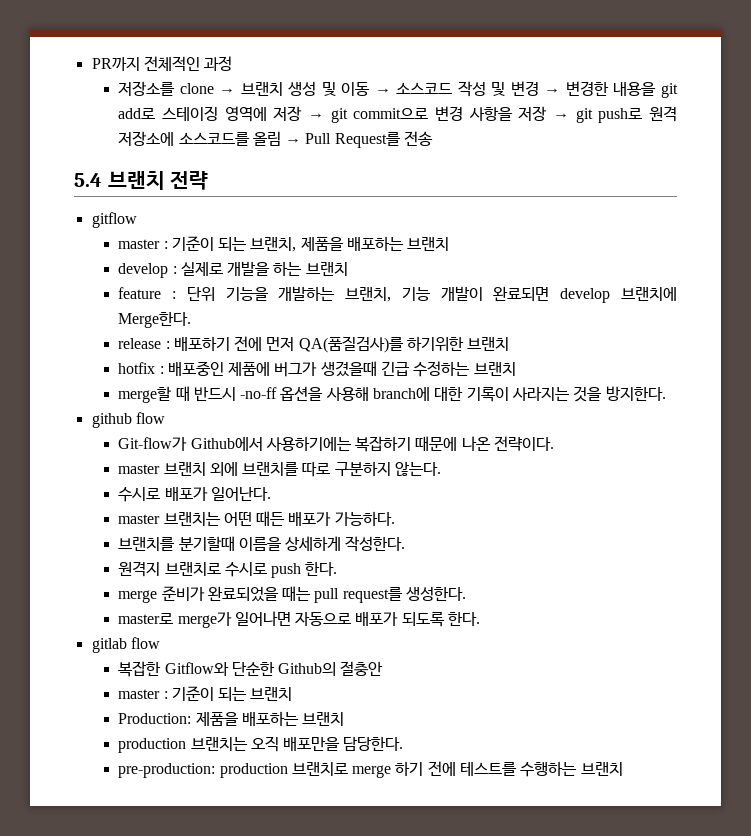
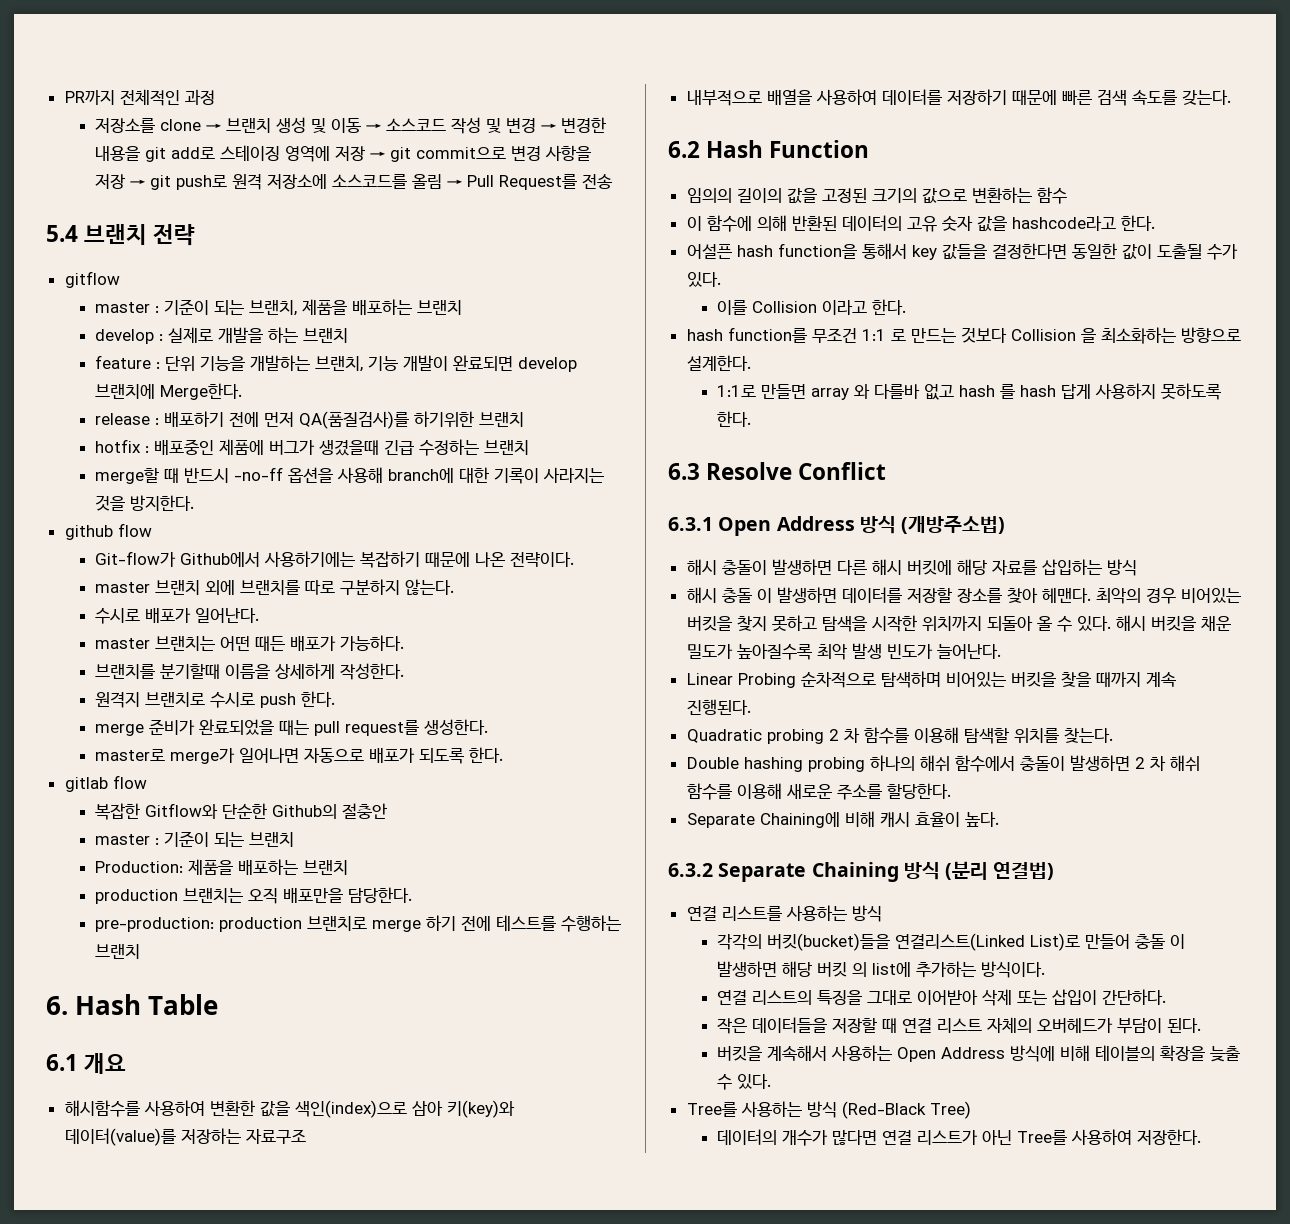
(623, 769) none -> [46,994,219,1015] [46,1053,127,1074] [64,1100,515,1118] [64,1128,306,1146] [686,89,1231,106] [668,140,870,158] [686,187,1067,204] [686,215,1155,232] [686,243,1238,260] [686,272,721,287] [716,299,906,315] [686,327,1241,344] [686,355,751,371] [716,383,1221,400] [716,411,751,427] [668,462,887,480] [668,515,1006,536] [686,559,1137,576] [686,587,1241,604] [686,615,1231,632] [686,643,1001,660] [686,671,1176,688] [686,699,751,715] [686,727,1113,744] [686,755,1200,772] [686,783,951,800] [686,811,999,828] [668,861,1055,882] [686,905,882,922] [716,933,1185,951] [716,961,1045,978] [716,989,1166,1006] [716,1017,1201,1034] [716,1045,1240,1062] [716,1074,771,1090] [686,1101,971,1119] [716,1129,1201,1146] // 6. Hash Table // 6.1 개요 // 해시함수를 사용하여 변환한 값을 색인(index)으로 삼아 키(key)와 데이터(value)를 저장하는 자료구조 // 내부적으로 배열을 사용하여 데이터를 저장하기 때문에 빠른 검색 속도를 갖는다. // 6.2 Hash Function // 임의의 길이의 값을 고정된 크기의 값으로 변환하는 함수 // 이 함수에 의해 반환된 데이터의 고유 숫자 값을 hashcode라고 한다. // 어설픈 hash function을 통해서 key 값들을 결정한다면 동일한 값이 도출될 수가 있다. // 이를 Collision 이라고 한다. // hash function를 무조건 1:1 로 만드는 것보다 Collision 을 최소화하는 방향으로 설계한다. // 1:1로 만들면 array 와 다를바 없고 hash 를 hash 답게 사용하지 못하도록 한다. // 6.3 Resolve Conflict // 6.3.1 Open Address 방식 (개방주소법) // 해시 충돌이 발생하면 다른 해시 버킷에 해당 자료를 삽입하는 방식 // 해시 충돌 이 발생하면 데이터를 저장할 장소를 찾아 헤맨다. 최악의 경우 비어있는 버킷을 찾지 못하고 탐색을 시작한 위치까지 되돌아 올 수 있다. 해시 버킷을 채운 밀도가 높아질수록 최악 발생 빈도가 늘어난다. // Linear Probing 순차적으로 탐색하며 비어있는 버킷을 찾을 때까지 계속 진행된다. // Quadratic probing 2 차 함수를 이용해 탐색할 위치를 찾는다. // Double hashing probing 하나의 해쉬 함수에서 충돌이 발생하면 2 차 해쉬 함수를 이용해 새로운 주소를 할당한다. // Separate Chaining에 비해 캐시 효율이 높다. // 6.3.2 Separate Chaining 방식 (분리 연결법) // 연결 리스트를 사용하는 방식 // 각각의 버킷(bucket)들을 연결리스트(Linked List)로 만들어 충돌 이 발생하면 해당 버킷 의 list에 추가하는 방식이다. // 연결 리스트의 특징을 그대로 이어받아 삭제 또는 삽입이 간단하다. // 작은 데이터들을 저장할 때 연결 리스트 자체의 오버헤드가 부담이 된다. // 버킷을 계속해서 사용하는 Open Address 방식에 비해 테이블의 확장을 늦출 수 있다. // Tree를 사용하는 방식 (Red-Black Tree) // 데이터의 개수가 많다면 연결 리스트가 아닌 Tree를 사용하여 저장한다.

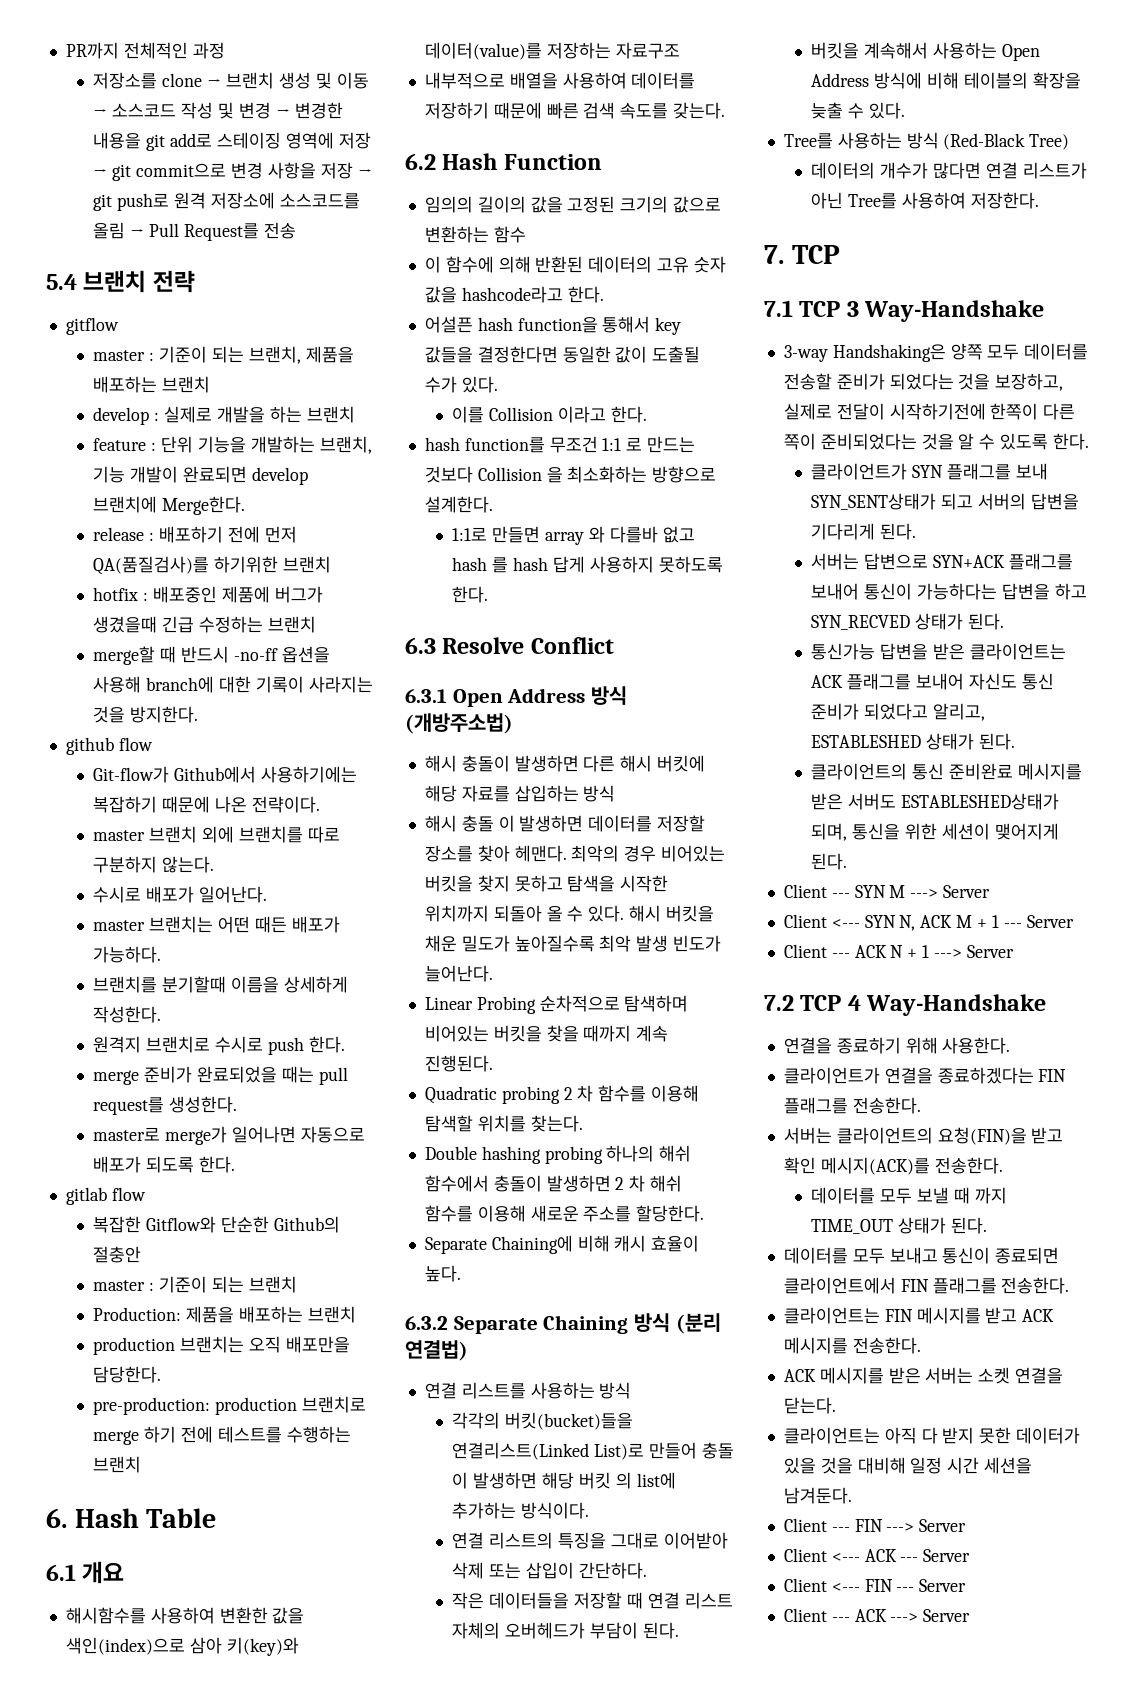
(1201, 1137) none -> [764,245,840,264] [764,300,1045,322] [783,343,1089,362] [783,373,1064,391] [783,403,1076,420] [783,433,1089,450] [811,463,1048,480] [811,493,1079,510] [811,523,917,540] [811,553,1073,570] [811,583,1087,600] [811,613,1005,630] [811,643,1066,660] [811,673,1054,690] [811,703,986,721] [811,733,1016,750] [811,763,1082,780] [811,793,1060,810] [811,823,1059,841] [811,853,848,870] [783,884,991,898] [783,914,1074,931] [783,944,1014,958] [764,994,1047,1016] [783,1037,1011,1054] [783,1067,1067,1084] [783,1097,921,1114] [783,1127,1064,1145] [783,1157,1003,1175] [811,1187,1007,1204] [811,1217,988,1234] [783,1247,1060,1264] [783,1277,1070,1294] [783,1307,1055,1324] [783,1337,921,1354] [783,1367,1064,1384] [783,1397,836,1414] [783,1427,1081,1444] [783,1457,1033,1474] [783,1487,852,1504] [783,1518,967,1532] [783,1548,971,1562] [783,1578,967,1592] [783,1608,971,1622] // 7. TCP // 7.1 TCP 3 Way-Handshake // 3-way Handshaking은 양쪽 모두 데이터를 전송할 준비가 되었다는 것을 보장하고, 실제로 전달이 시작하기전에 한쪽이 다른 쪽이 준비되었다는 것을 알 수 있도록 한다. // 클라이언트가 SYN 플래그를 보내 SYN_SENT상태가 되고 서버의 답변을 기다리게 된다. // 서버는 답변으로 SYN+ACK 플래그를 보내어 통신이 가능하다는 답변을 하고 SYN_RECVED 상태가 된다. // 통신가능 답변을 받은 클라이언트는 ACK 플래그를 보내어 자신도 통신 준비가 되었다고 알리고, ESTABLESHED 상태가 된다. // 클라이언트의 통신 준비완료 메시지를 받은 서버도 ESTABLESHED상태가 되며, 통신을 위한 세션이 맺어지게 된다. // Client --- SYN M ---> Server // Client <--- SYN N, ACK M + 1 --- Server // Client --- ACK N + 1 ---> Server // 7.2 TCP 4 Way-Handshake // 연결을 종료하기 위해 사용한다. // 클라이언트가 연결을 종료하겠다는 FIN 플래그를 전송한다. // 서버는 클라이언트의 요청(FIN)을 받고 확인 메시지(ACK)를 전송한다. // 데이터를 모두 보낼 때 까지 TIME_OUT 상태가 된다. // 데이터를 모두 보내고 통신이 종료되면 클라이언트에서 FIN 플래그를 전송한다. // 클라이언트는 FIN 메시지를 받고 ACK 메시지를 전송한다. // ACK 메시지를 받은 서버는 소켓 연결을 닫는다. // 클라이언트는 아직 다 받지 못한 데이터가 있을 것을 대비해 일정 시간 세션을 남겨둔다. // Client --- FIN ---> Server // Client <--- ACK --- Server // Client <--- FIN --- Server // Client --- ACK ---> Server

